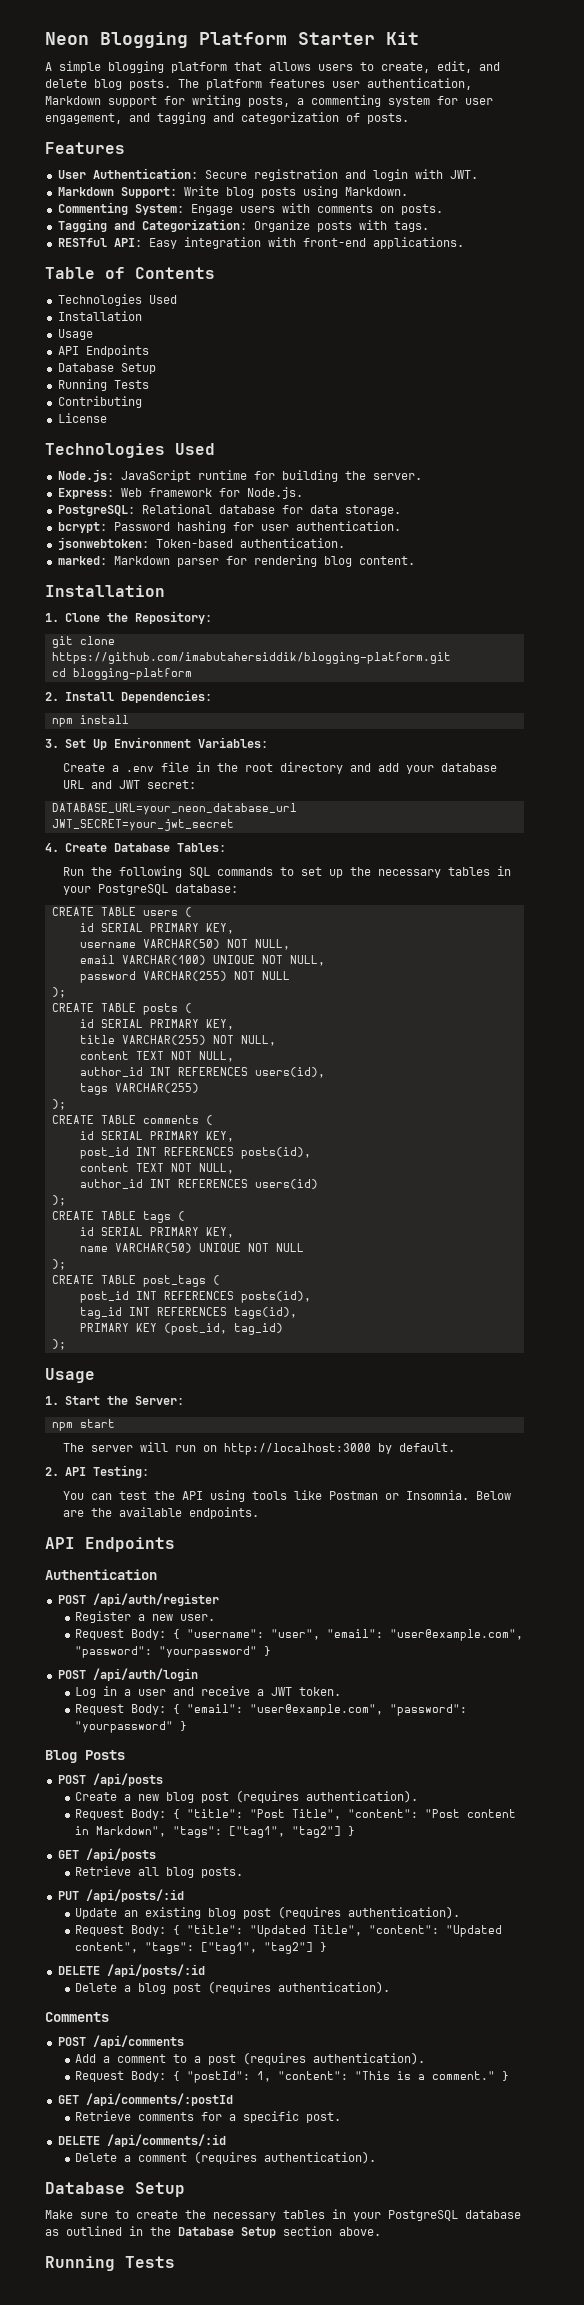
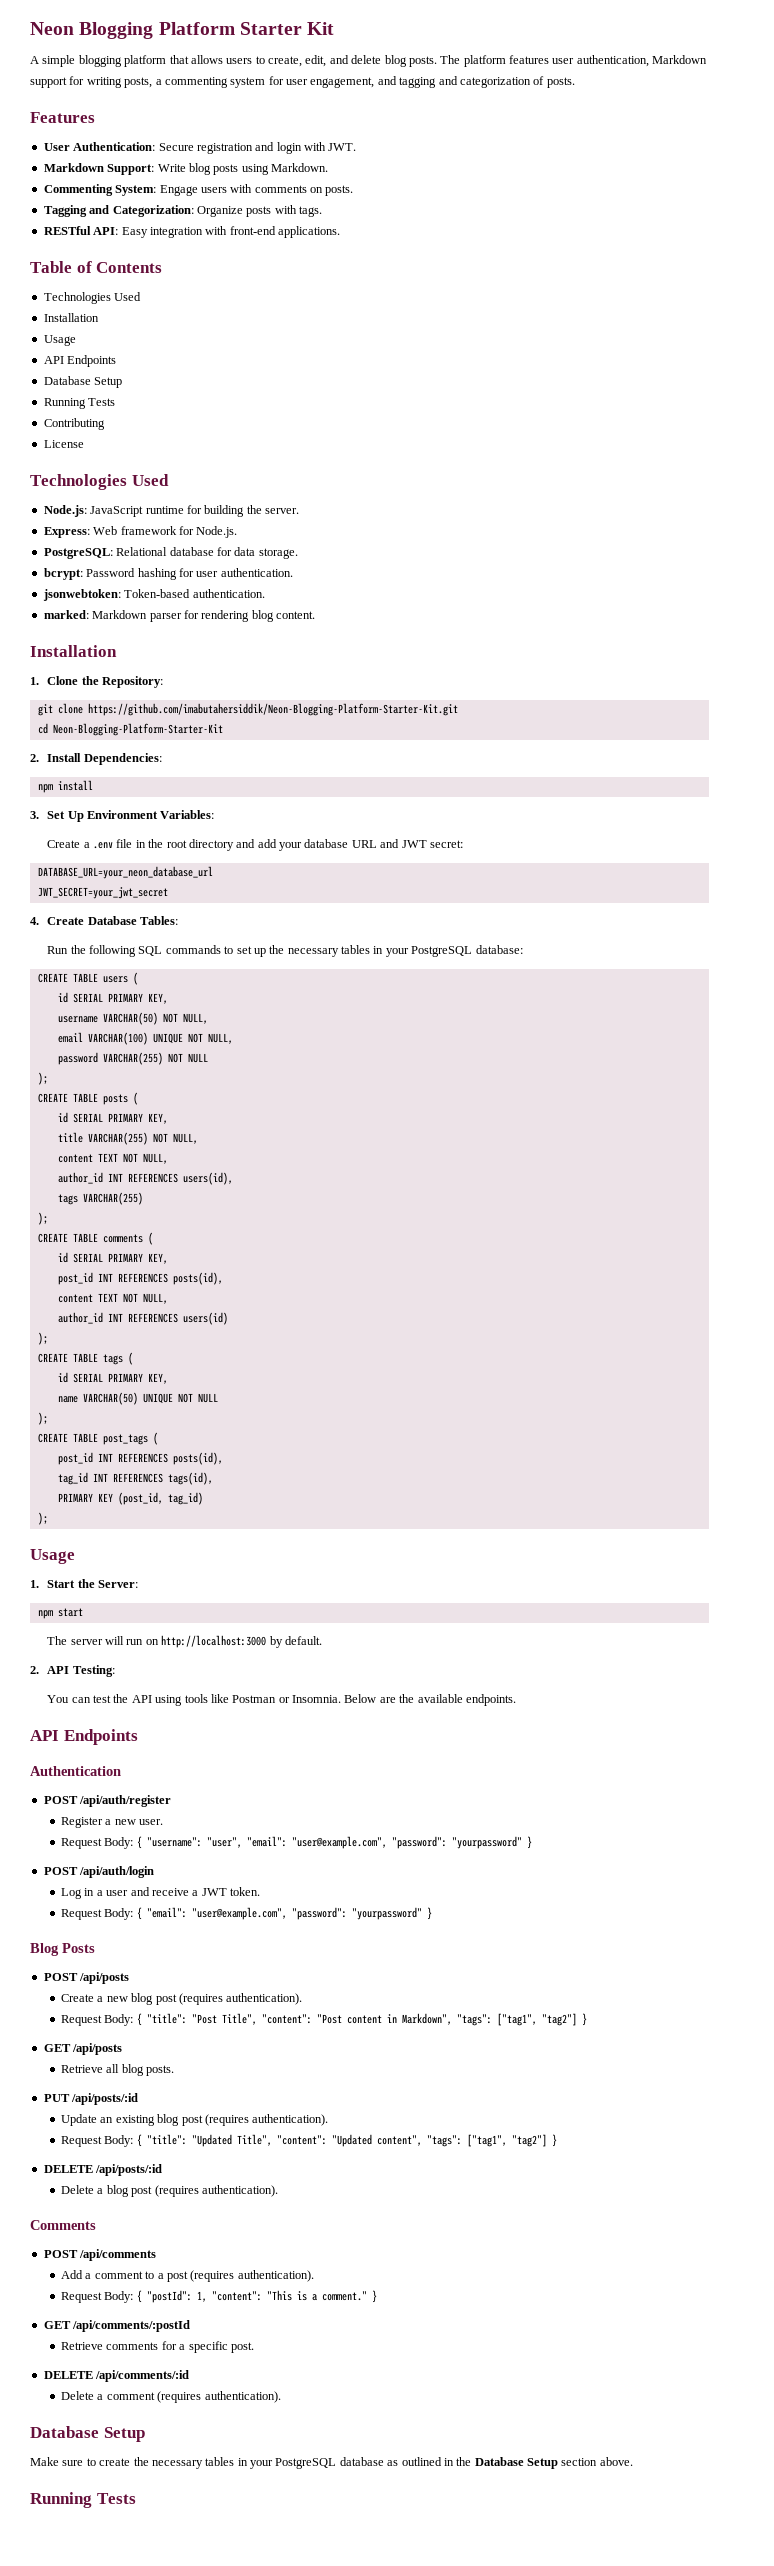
[51,652,451,664] https://github.com/imabutahersiddik/blogging-platform.git -> [87,703,458,716] https://github.com/imabutahersiddik/Neon-Blogging-Platform-Starter-Kit.git
[72,668,192,680] blogging-platform -> [52,723,223,736] Neon-Blogging-Platform-Starter-Kit

